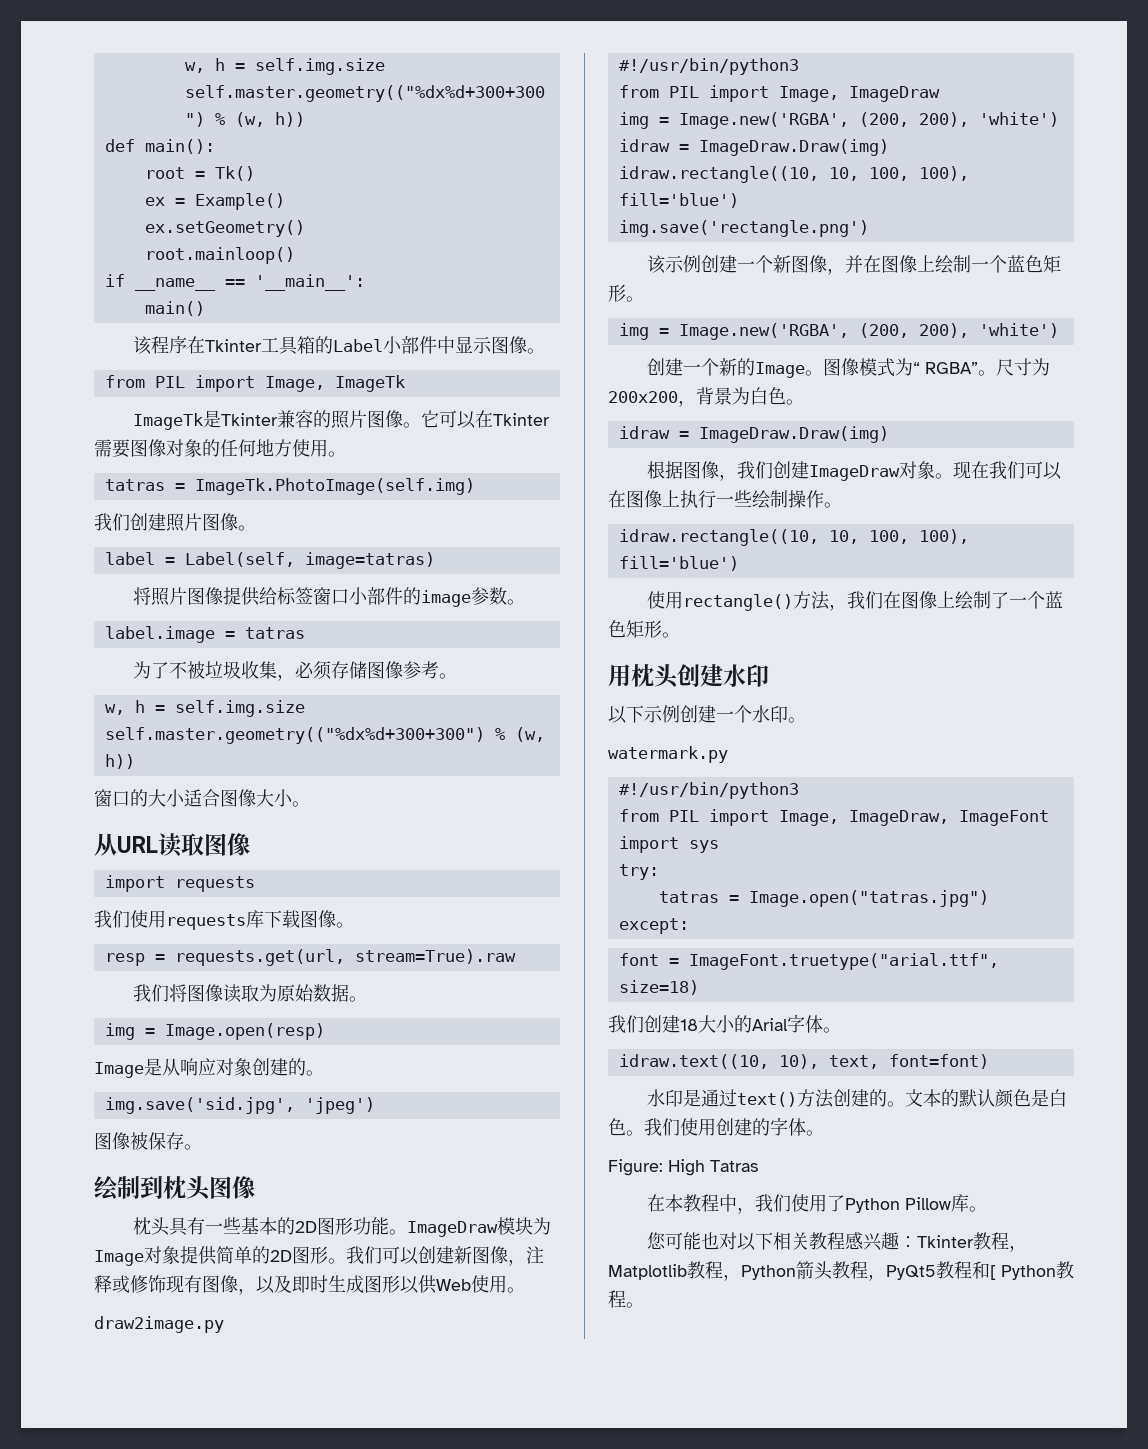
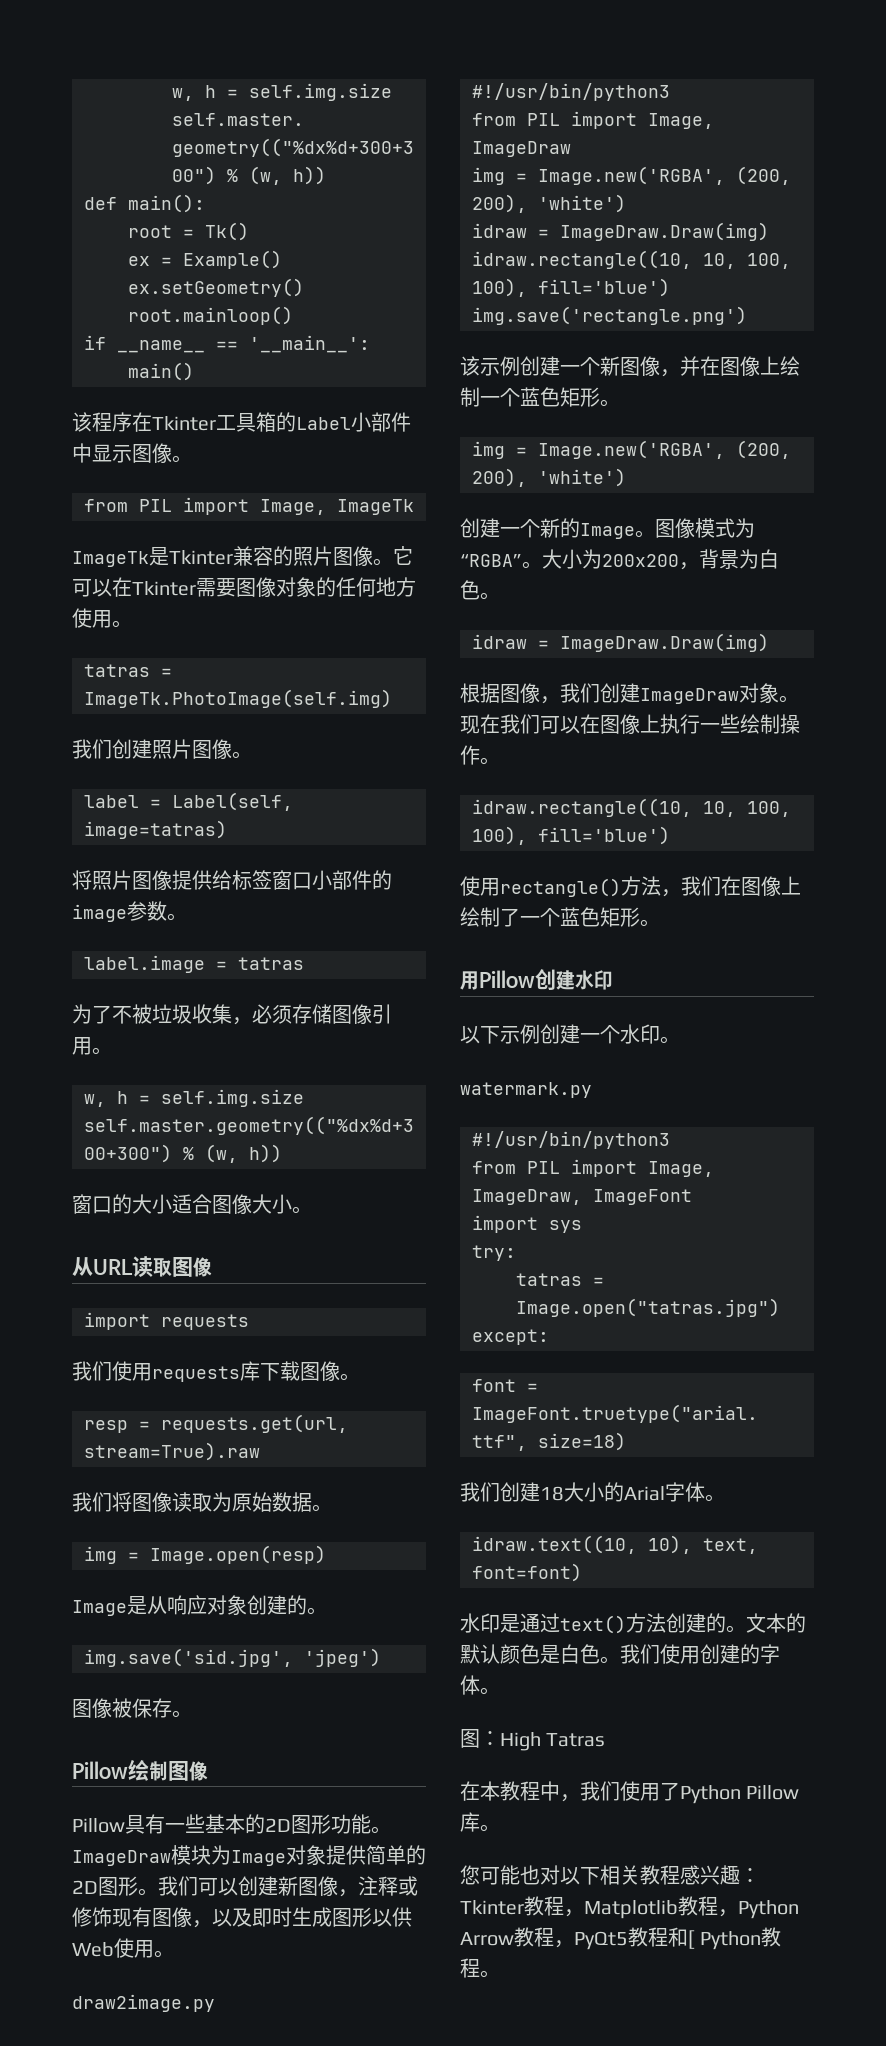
[402,661,439,679] 参考 -> [372,1004,392,1024] [72,1037,92,1055] 引用
[94,1176,255,1201] [132,1217,170,1236] 绘制到枕头图像 // 枕头 -> [72,1759,208,1781] [72,1818,125,1833] Pillow绘制图像 // Pillow
[912,358,1032,376] “ RGBA”。尺寸 -> [460,549,582,569] “RGBA”。大小
[631,664,679,688] 枕头 -> [479,970,535,988] Pillow
[608,1159,663,1176] Figure: -> [460,1729,500,1748] 图：
[796,1261,833,1280] 箭头 -> [460,1932,514,1946] Arrow

